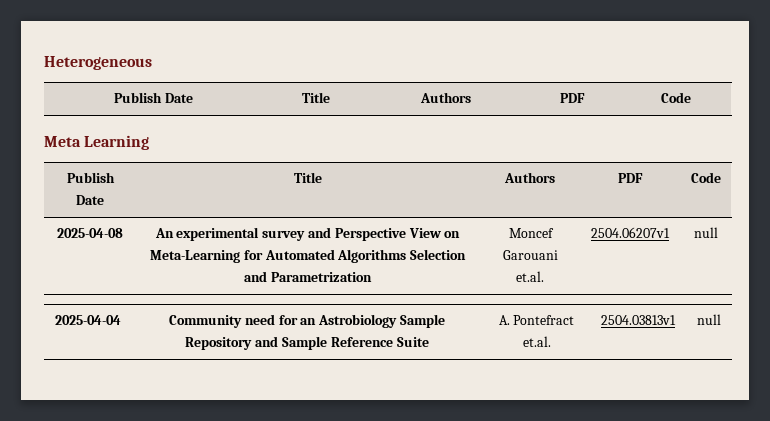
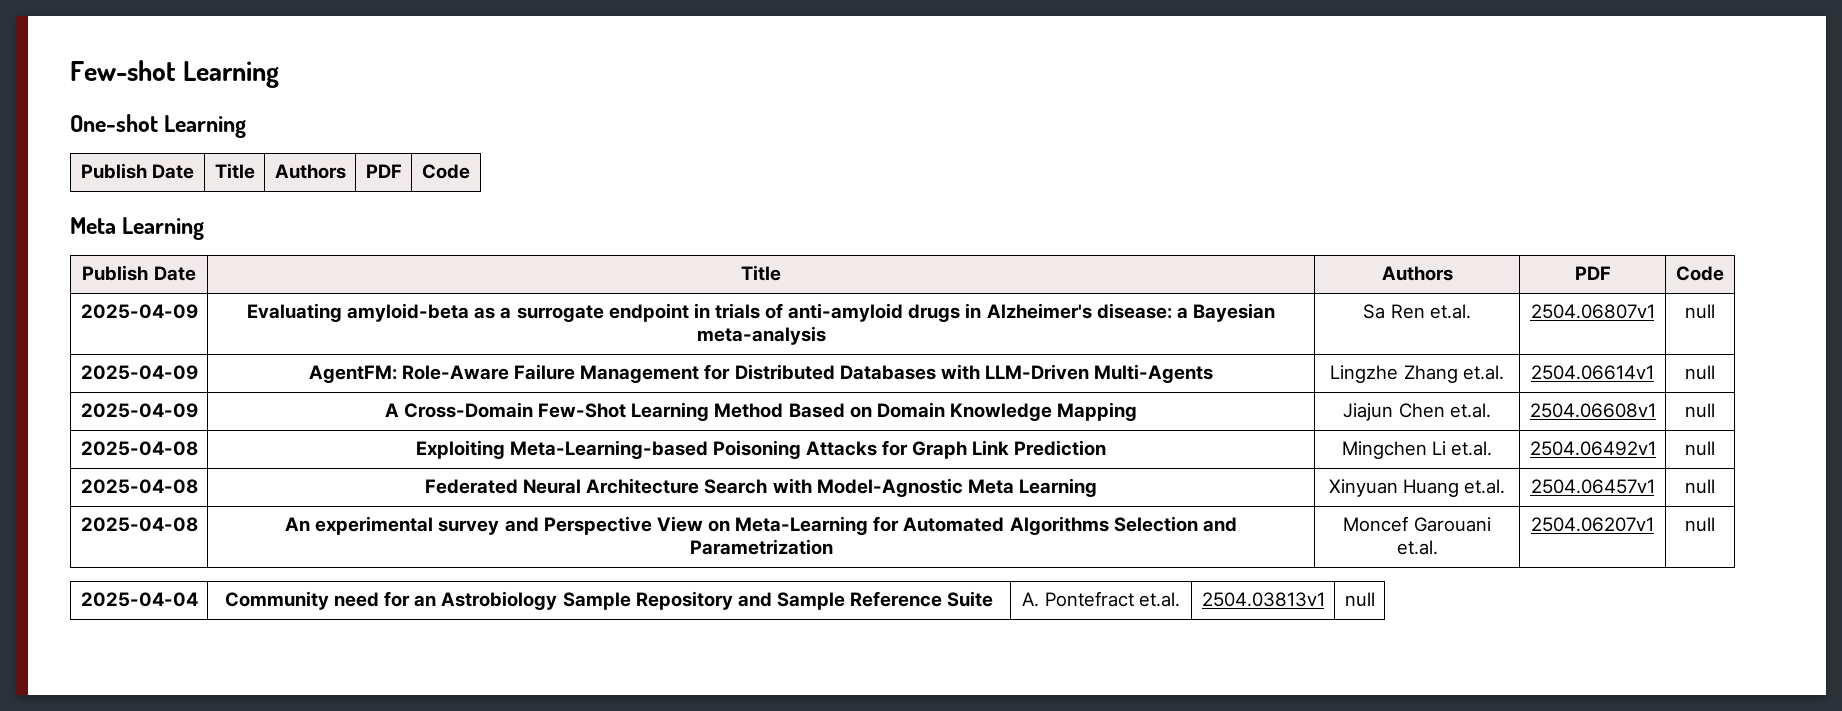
[44,56,152,70] Heterogeneous -> [70,60,280,88] [70,114,247,138] Few-shot Learning // One-shot Learning
(721, 177) none -> [80,304,198,319] [247,303,1275,322] [696,326,826,345] [1363,304,1471,319] [1530,304,1655,319] [1685,304,1715,319] [80,365,198,380] [308,364,1214,383] [1330,365,1504,383] [1531,365,1654,380] [1685,365,1715,380] [80,403,198,418] [384,402,1138,421] [1343,403,1491,421] [1529,403,1656,418] [1685,403,1715,418] [80,441,198,456] [415,440,1107,459] [1341,441,1493,459] [1529,441,1656,456] [1685,441,1715,456] [80,479,198,494] [425,478,1097,497] [1328,479,1506,497] [1530,479,1655,494] [1685,479,1715,494] // 2025-04-09 | Evaluating amyloid-beta as a surrogate endpoint in trials of anti-amyloid drugs in Alzheimer's disease: a Bayesian meta-analysis | Sa Ren et.al. | 2504.06807v1 | null // 2025-04-09 | AgentFM: Role-Aware Failure Management for Distributed Databases with LLM-Driven Multi-Agents | Lingzhe Zhang et.al. | 2504.06614v1 | null // 2025-04-09 | A Cross-Domain Few-Shot Learning Method Based on Domain Knowledge Mapping | Jiajun Chen et.al. | 2504.06608v1 | null // 2025-04-08 | Exploiting Meta-Learning-based Poisoning Attacks for Graph Link Prediction | Mingchen Li et.al. | 2504.06492v1 | null // 2025-04-08 | Federated Neural Architecture Search with Model-Agnostic Meta Learning | Xinyuan Huang et.al. | 2504.06457v1 | null

